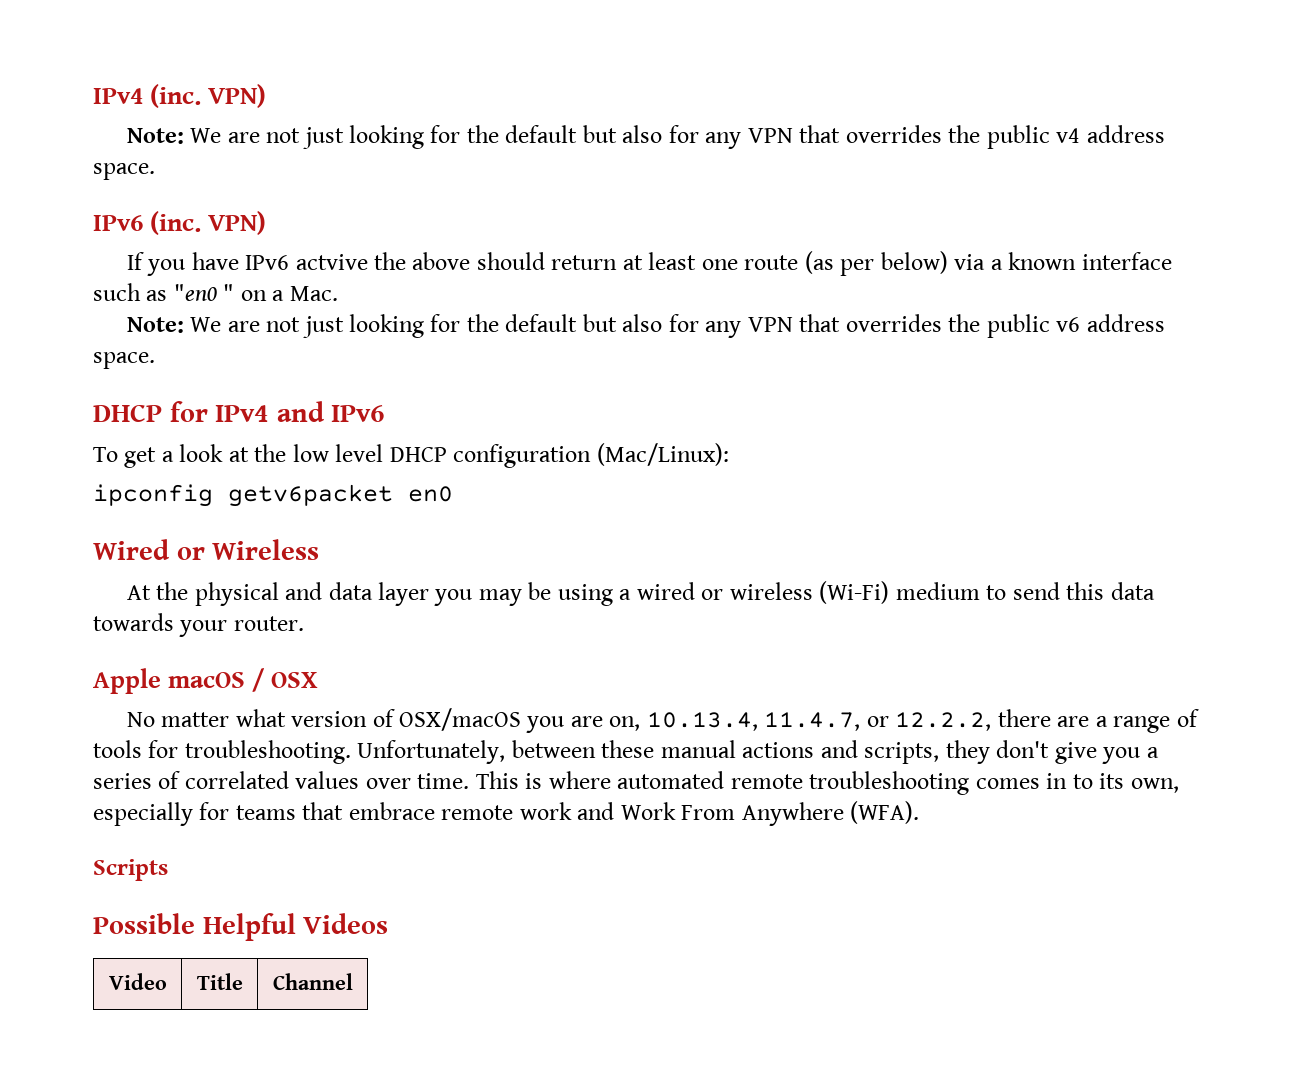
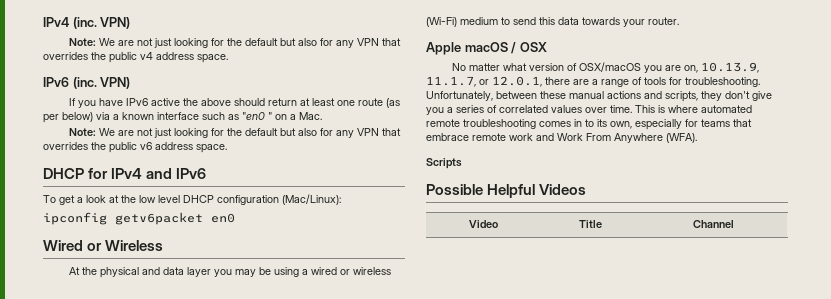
[295,254,368,270] actvive -> [150,98,180,106] active
[646,712,992,731] 10.13.4, 11.4.7, or 12.2.2, -> [700,62,759,73] [426,76,542,87] 10.13.9, 11.1.7, or 12.0.1,

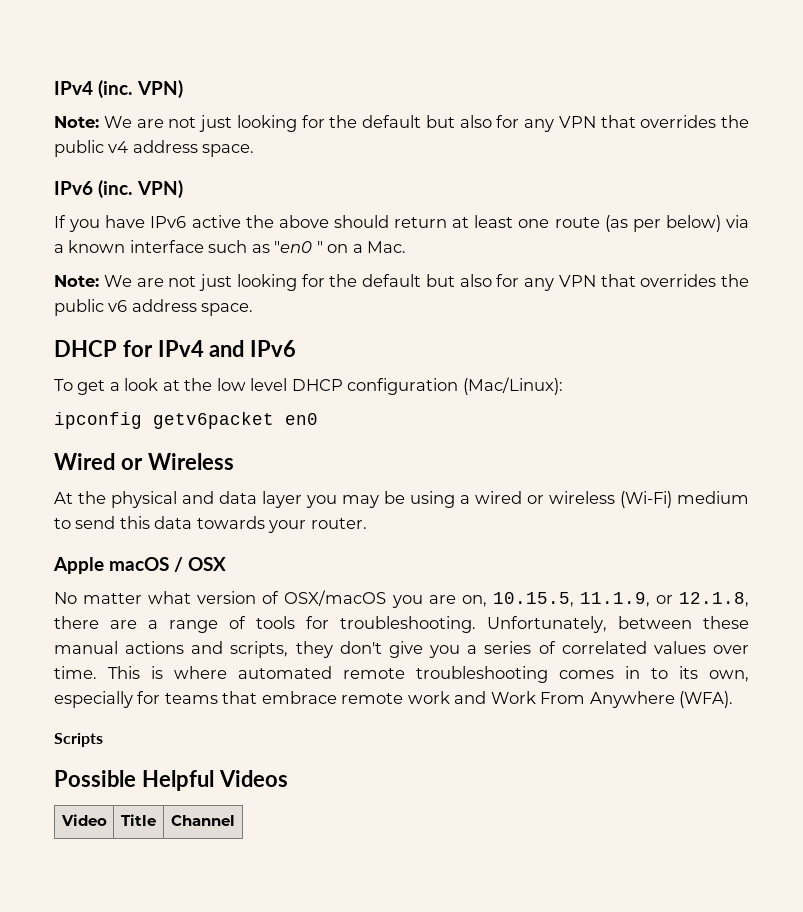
[700,62,759,73] [426,76,542,87] 10.13.9, 11.1.7, or 12.0.1, -> [492,592,750,607] 10.15.5, 11.1.9, or 12.1.8,

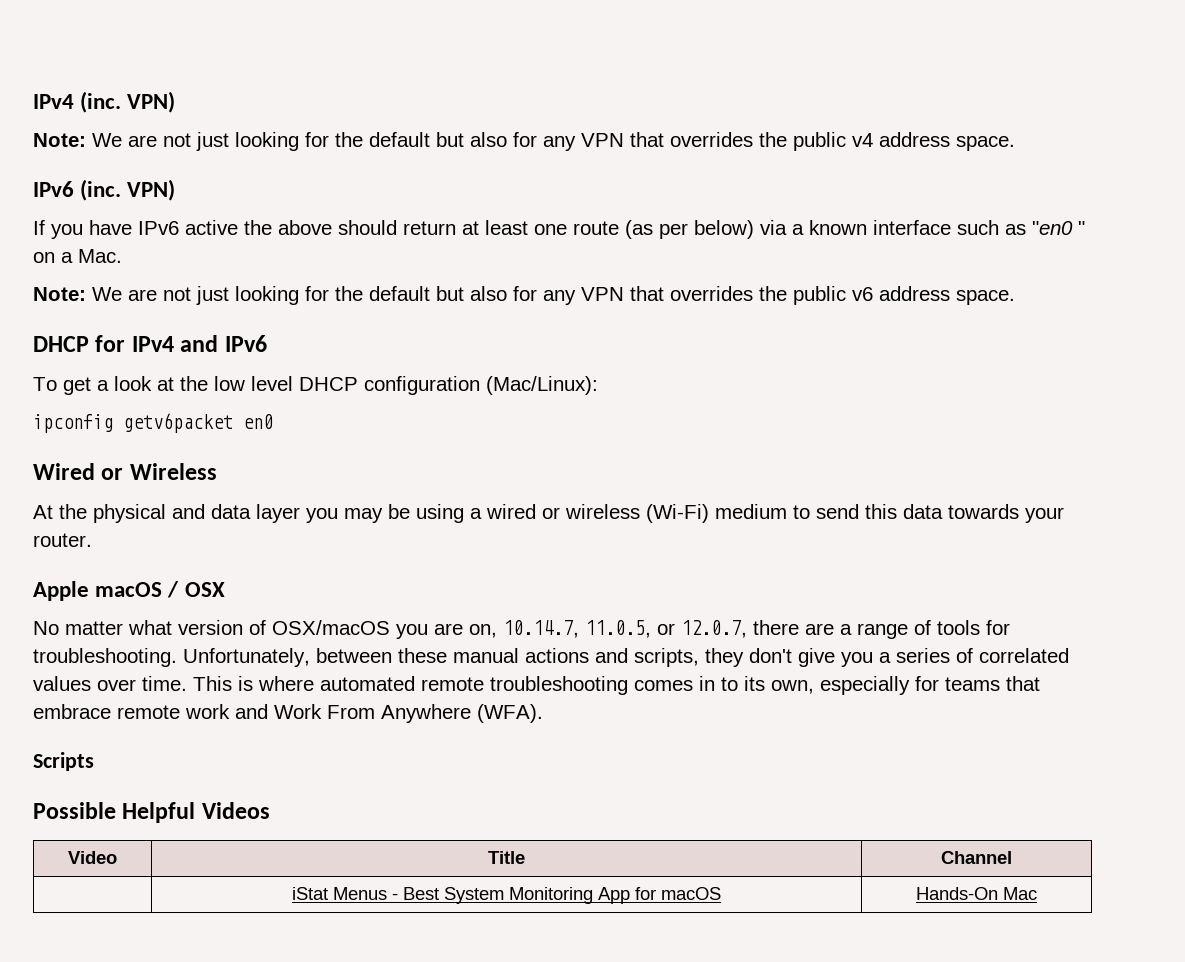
[492,592,750,607] 10.15.5, 11.1.9, or 12.1.8, -> [503,620,747,638] 10.14.7, 11.0.5, or 12.0.7,
(235, 820) none -> [292,887,721,904] [916,887,1037,900] // | iStat Menus - Best System Monitoring App for macOS | Hands-On Mac

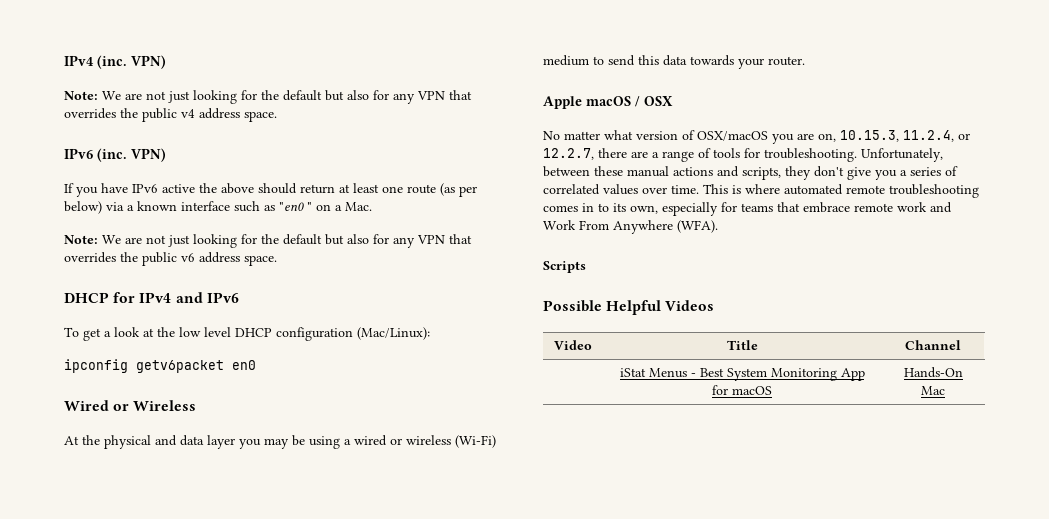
[503,620,747,638] 10.14.7, 11.0.5, or 12.0.7, -> [840,130,970,142] [543,148,594,160] 10.15.3, 11.2.4, or 12.2.7,

